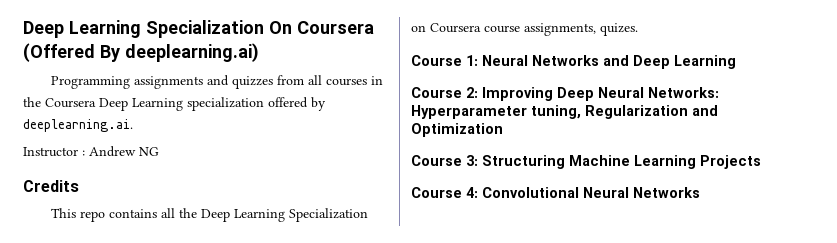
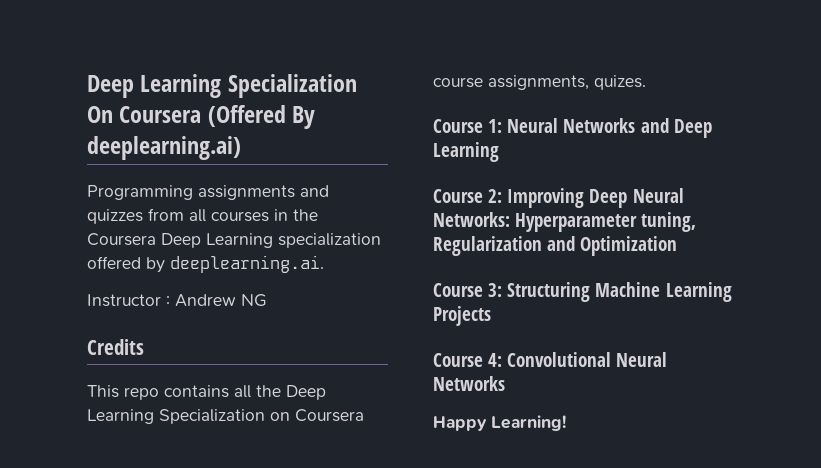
(700, 192) none -> [433,415,566,431] // Happy Learning!

